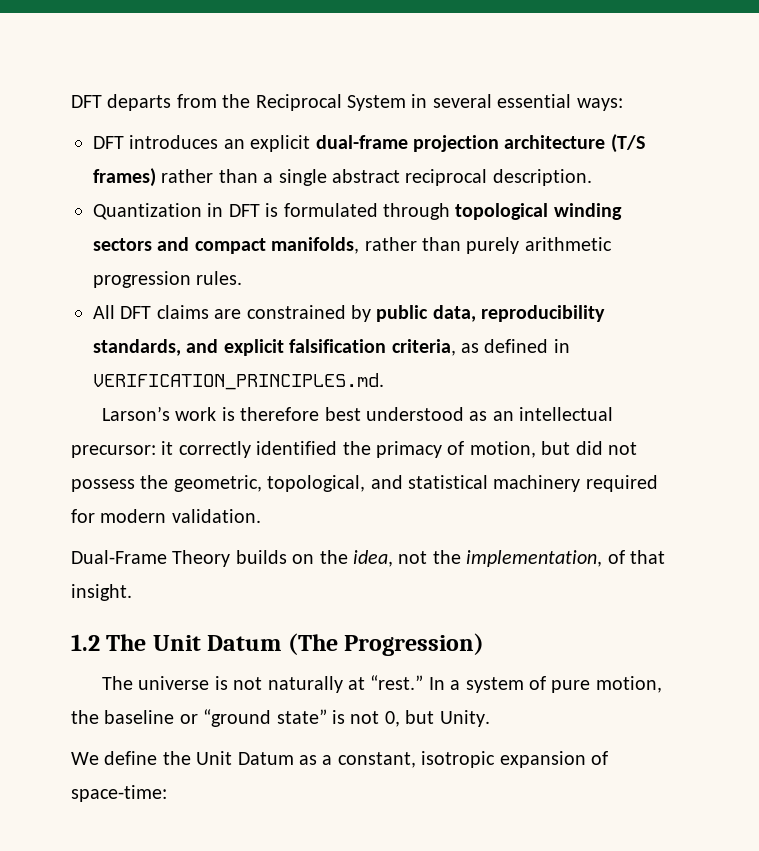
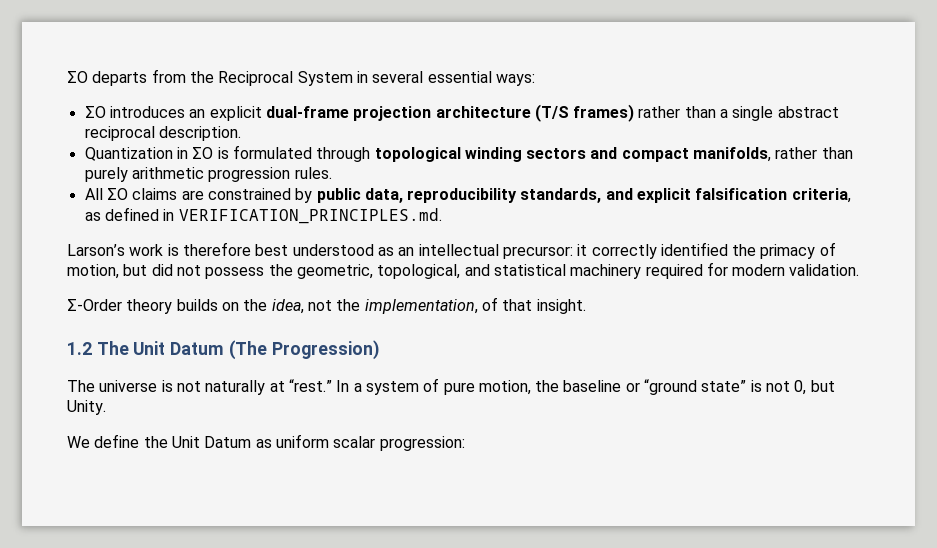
[71,95,102,108] DFT -> [67,71,88,83] ΣO
[93,136,124,149] DFT -> [84,106,106,118] ΣO
[228,204,260,217] DFT -> [192,147,214,159] ΣO
[120,306,152,319] DFT -> [106,188,128,200] ΣO
[71,550,231,567] Dual-Frame Theory -> [67,299,173,314] Σ-Order theory
[322,751,608,768] [71,785,167,802] a constant, isotropic expansion of space-time: -> [275,434,465,451] uniform scalar progression:

